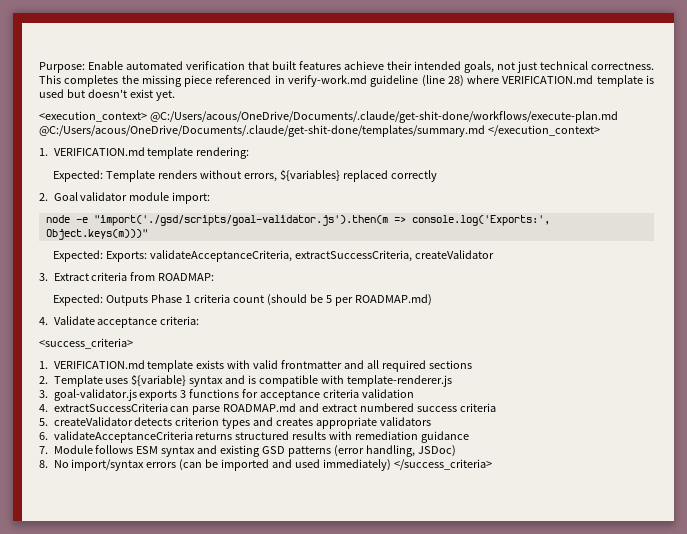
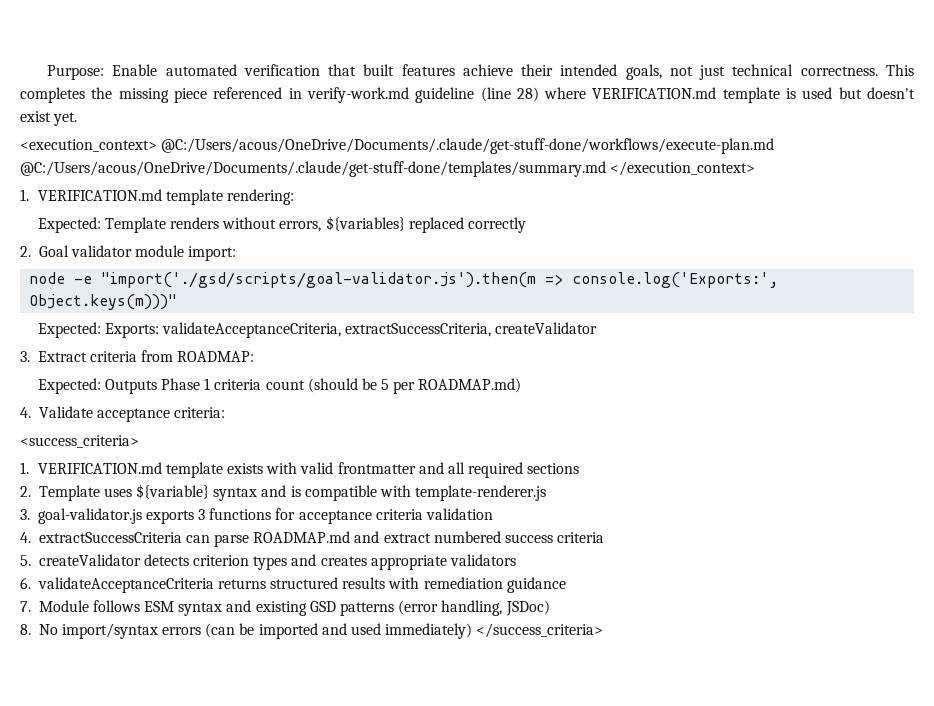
[149,111,618,123] [39,125,485,137] @C:/Users/acous/OneDrive/Documents/.claude/get-shit-done/workflows/execute-plan.md @C:/Users/acous/OneDrive/Documents/.claude/get-shit-done/templates/summary.md -> [161,138,775,154] [20,161,606,177] @C:/Users/acous/OneDrive/Documents/.claude/get-stuff-done/workflows/execute-plan.md @C:/Users/acous/OneDrive/Documents/.claude/get-stuff-done/templates/summary.md

